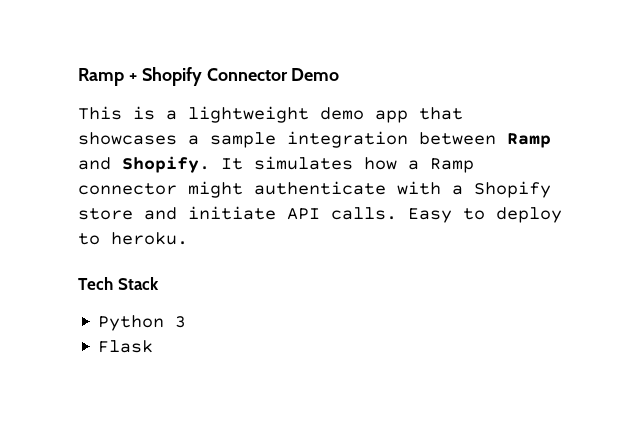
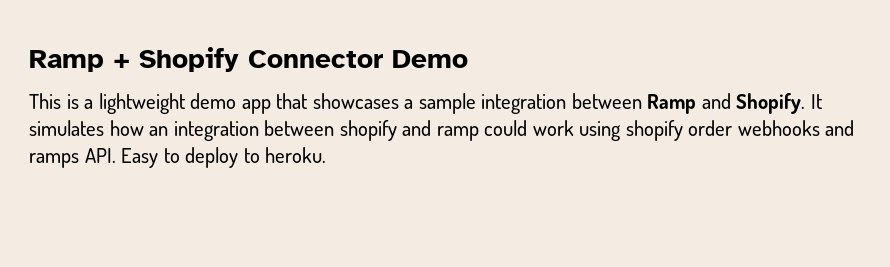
[408,158,474,173] [78,181,551,198] [78,206,397,220] a Ramp connector might authenticate with a Shopify store and initiate API calls. -> [149,120,855,141] [29,148,116,168] an integration between shopify and ramp could work using shopify order webhooks and ramps API.
[78,277,159,290] [98,315,187,331] [98,340,154,353] // Tech Stack // Python 3 // Flask -> (327, 155) none

